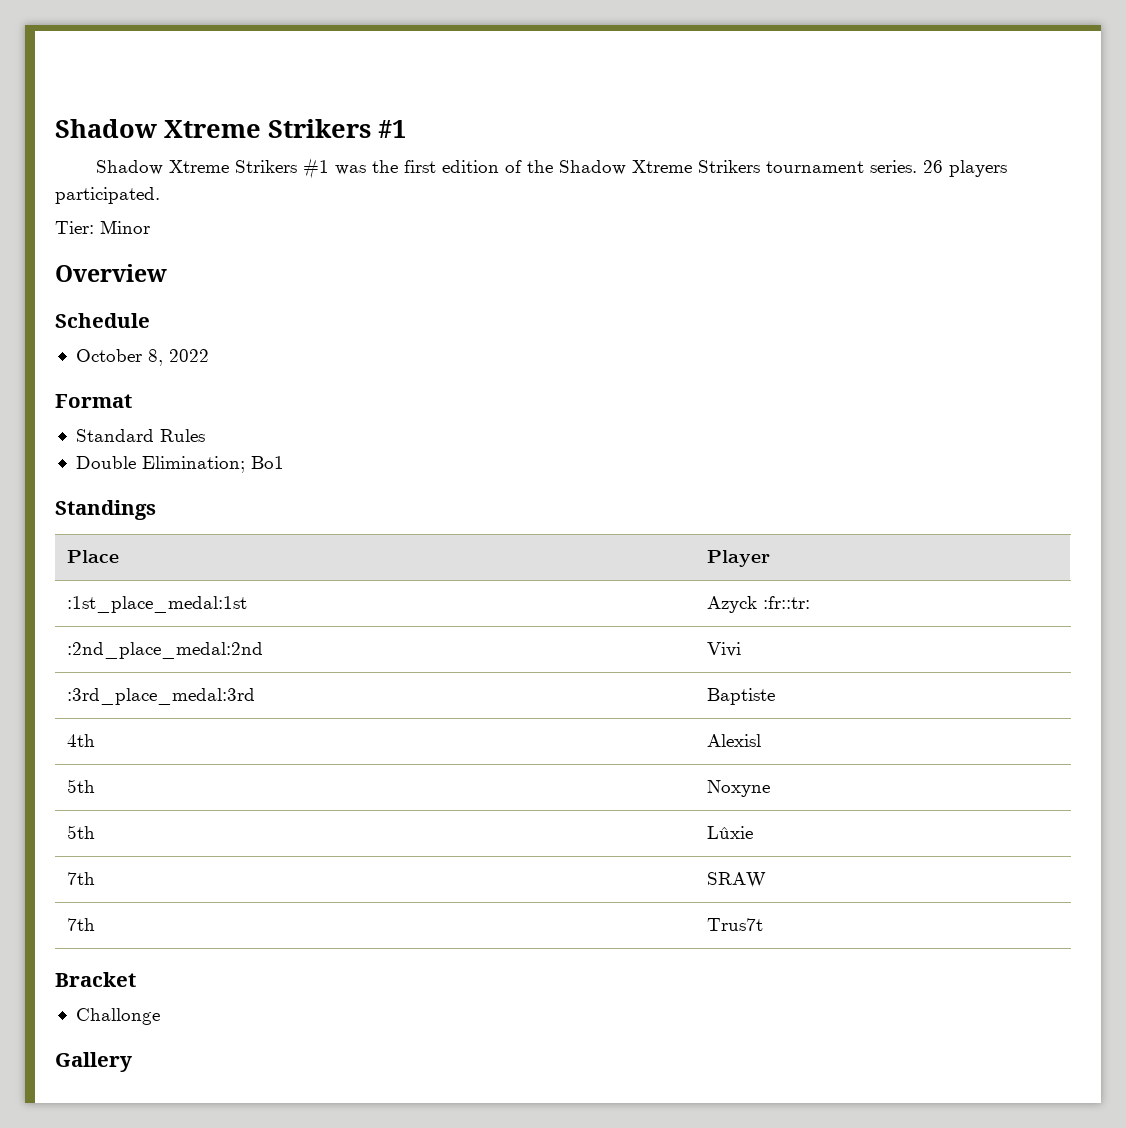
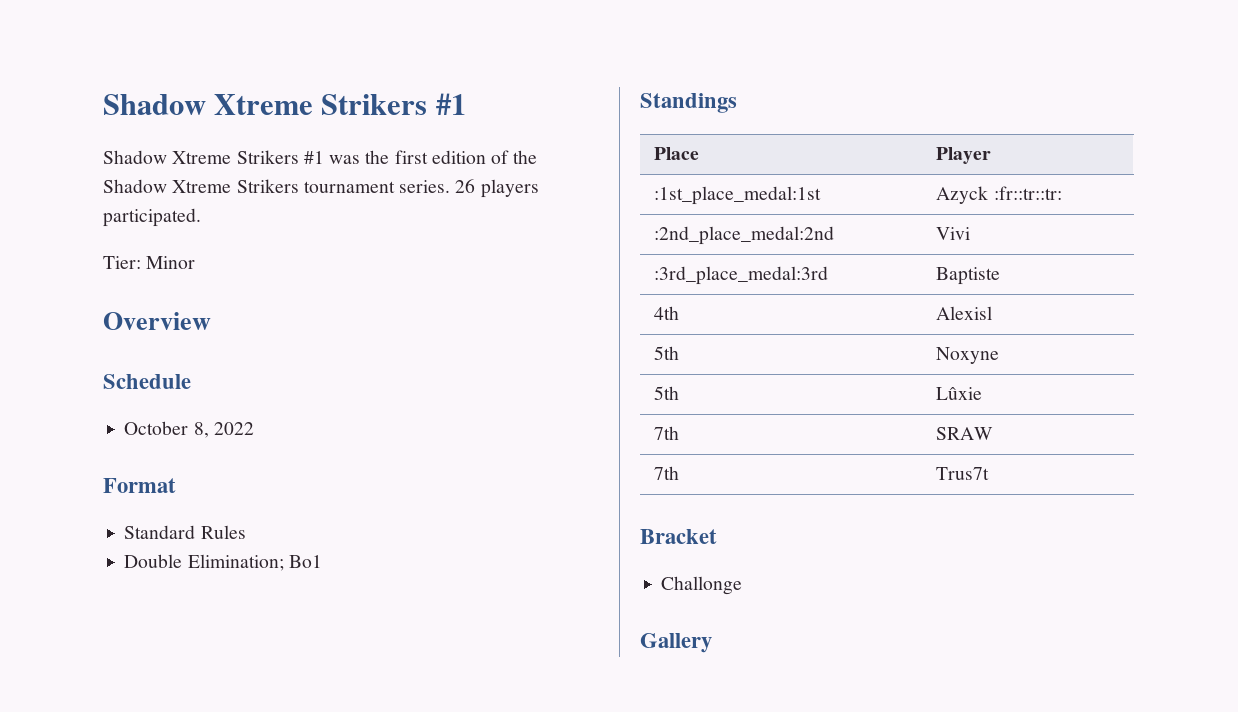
[763,596,811,609] :fr::tr: -> [993,186,1062,200] :fr::tr::tr:

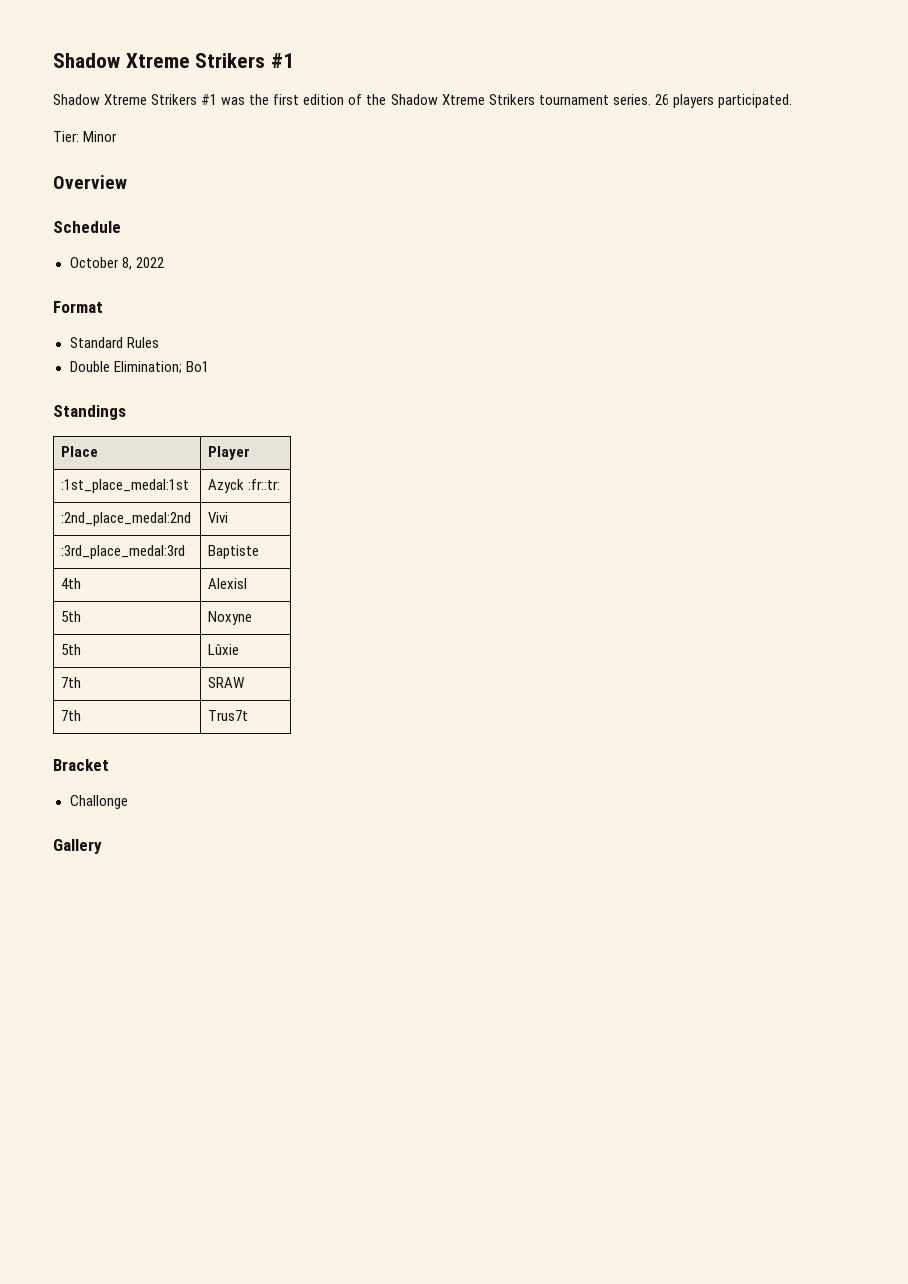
[993,186,1062,200] :fr::tr::tr: -> [248,479,281,490] :fr::tr:

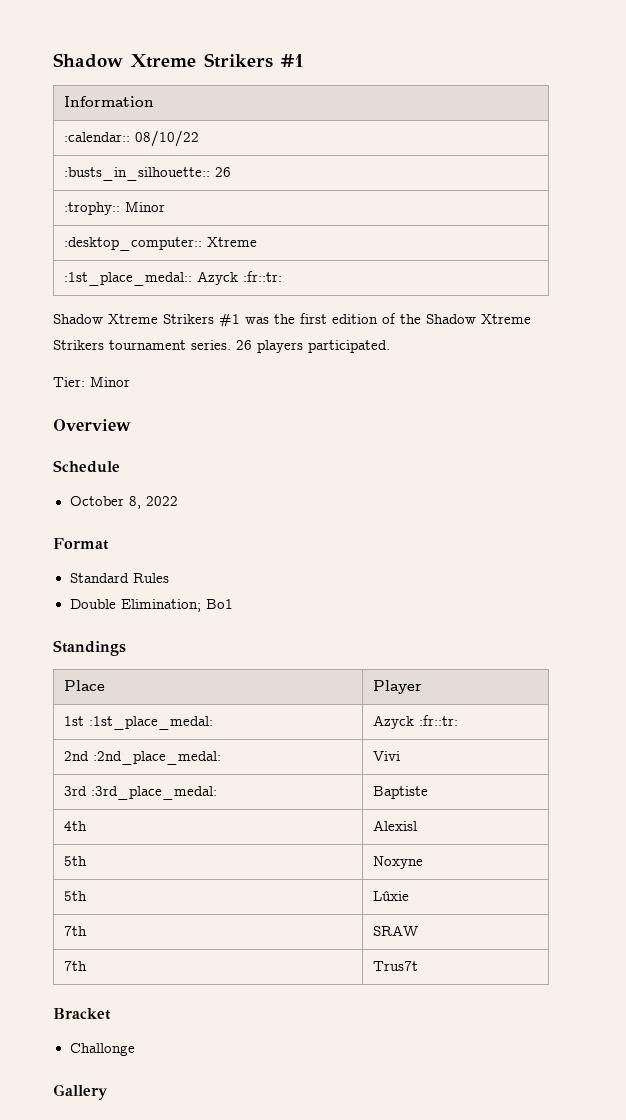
[53,53,295,68] Shadow Xtreme Strikers #1 -> [53,53,304,68] [63,96,154,107] [63,130,199,147] [63,167,231,181] [63,201,165,215] [63,237,257,251] [63,271,282,286] Shadow Xtreme Strikers #1 // Information // :calendar:: 08/10/22 // :busts_in_silhouette:: 26 // :trophy:: Minor // :desktop_computer:: Xtreme // :1st_place_medal:: Azyck :fr::tr:
[61,479,190,493] [208,479,281,493] [61,512,192,526] :1st_place_medal:1st | Azyck :fr::tr: // :2nd_place_medal:2nd -> [63,716,213,730] [372,715,458,729] [63,751,221,765] 1st :1st_place_medal: | Azyck :fr::tr: // 2nd :2nd_place_medal:
[61,545,186,559] :3rd_place_medal:3rd -> [63,786,217,800] 3rd :3rd_place_medal:

